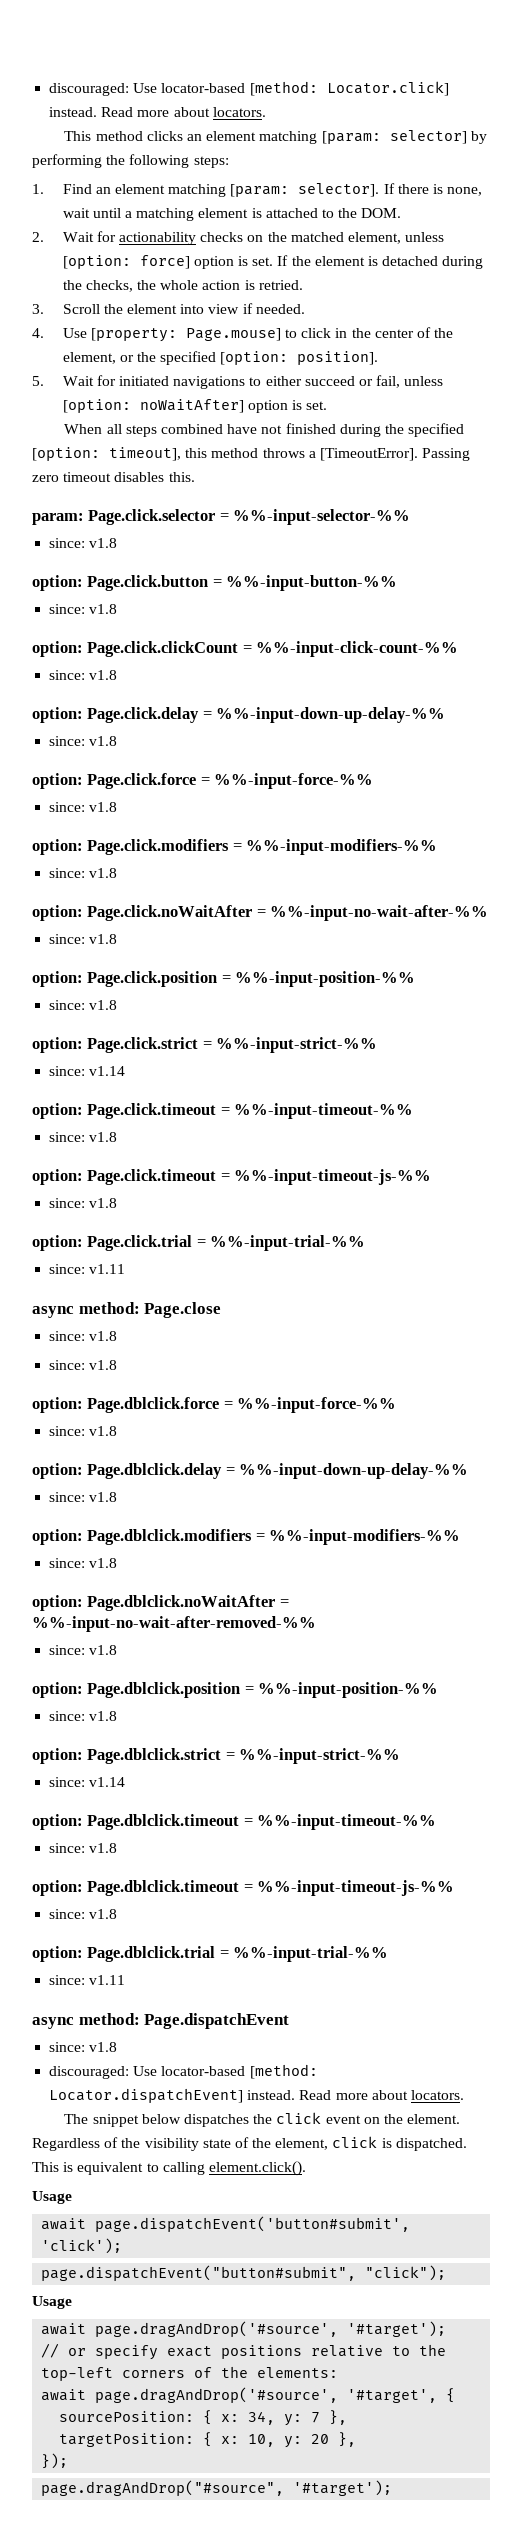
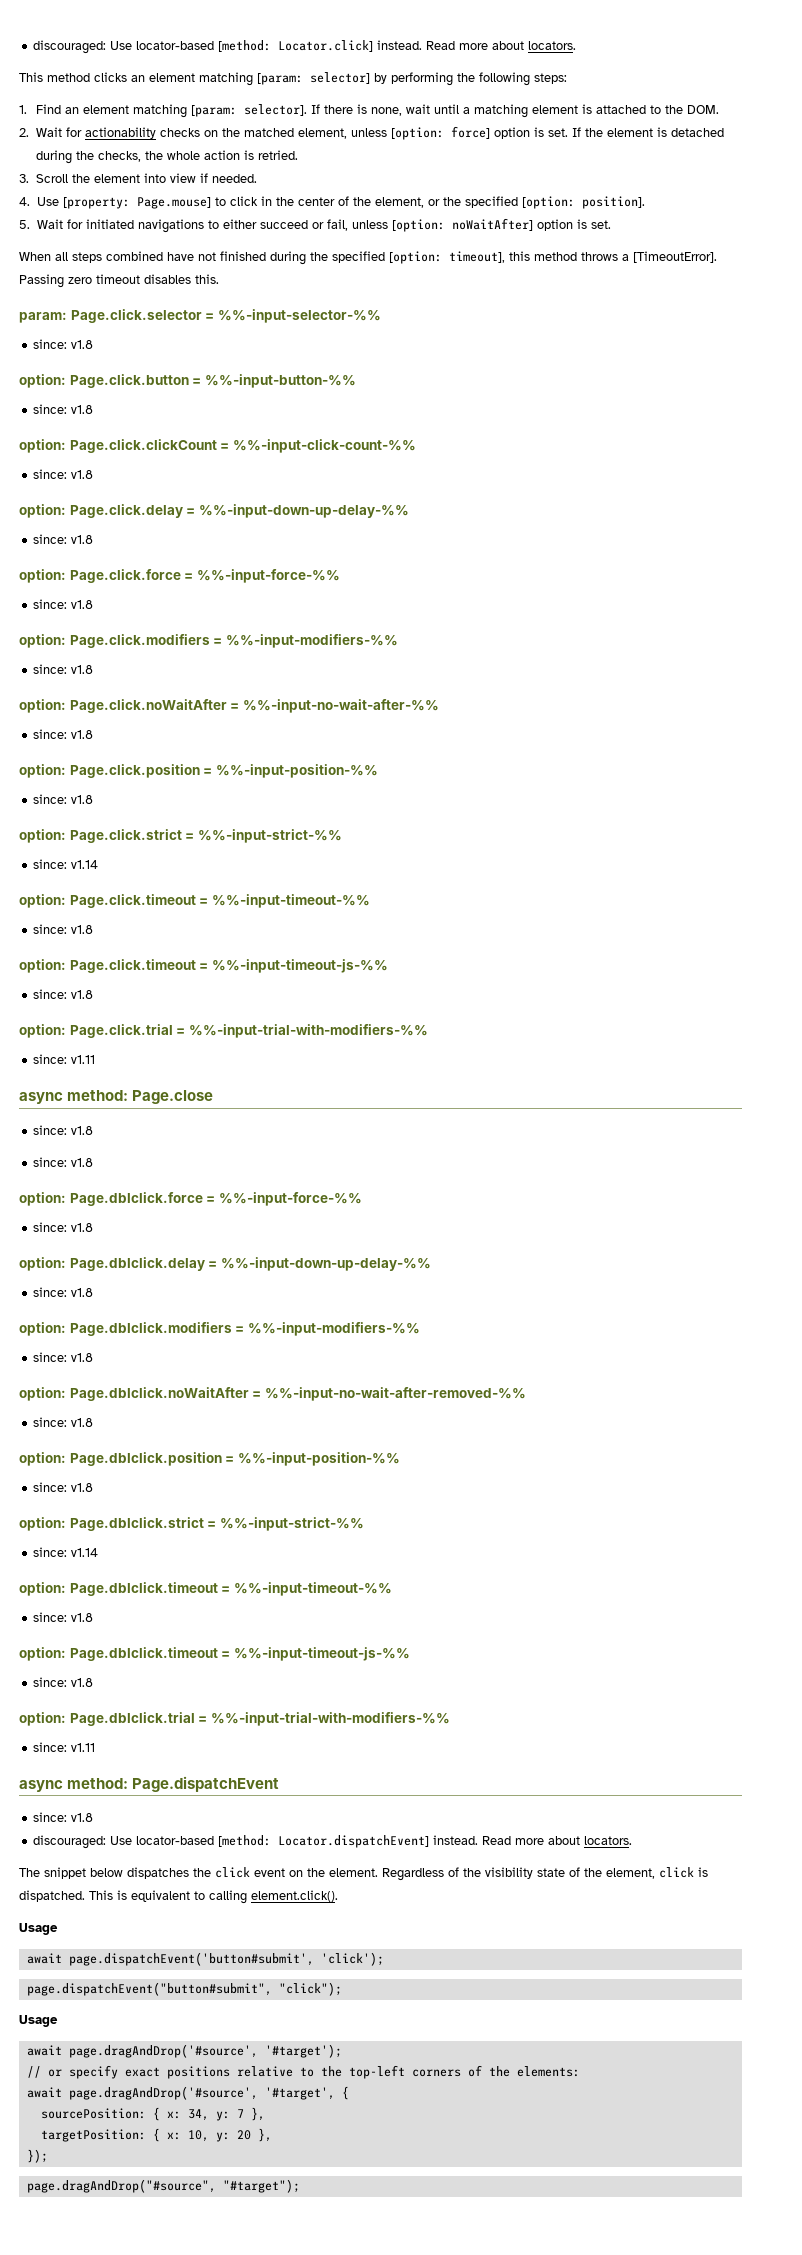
[210,1235,366,1251] %%-input-trial-%% -> [188,1024,428,1038] %%-input-trial-with-modifiers-%%
[233,1946,389,1962] %%-input-trial-%% -> [210,1712,450,1726] %%-input-trial-with-modifiers-%%
[293,2480,393,2496] '#target'); -> [222,2179,300,2193] "#target");

